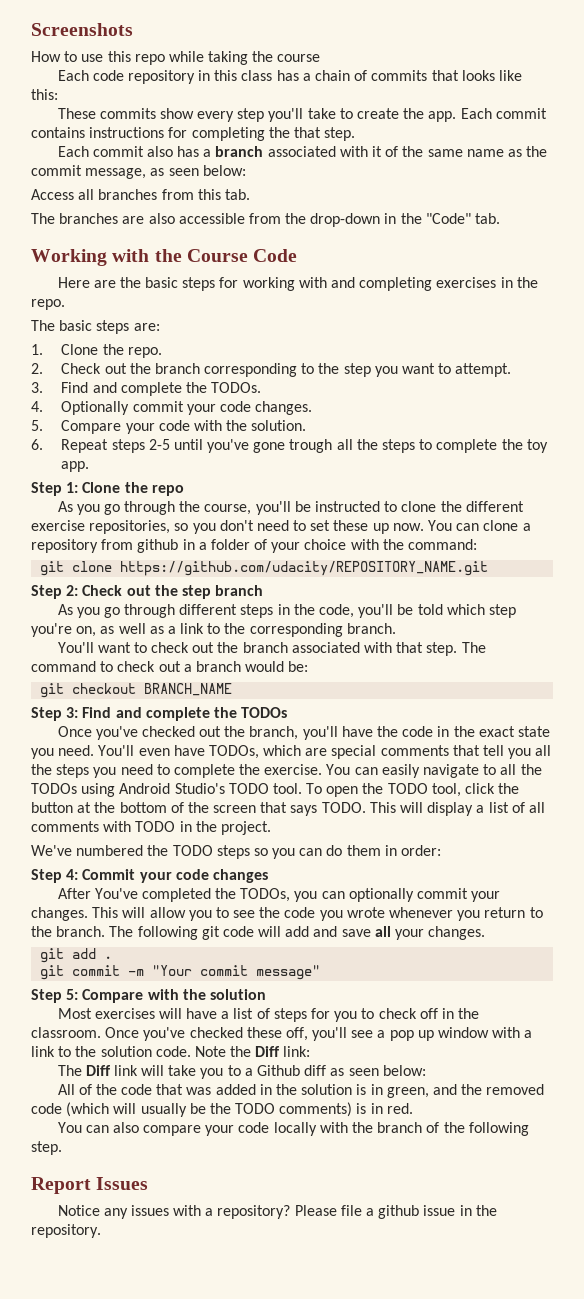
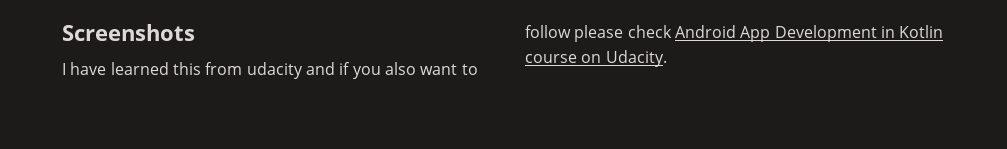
[31,51,321,65] [57,70,522,84] [31,89,58,100] [57,108,547,122] [31,127,356,141] [57,146,548,157] [31,165,246,179] [31,189,250,200] [31,213,501,227] [31,249,298,266] [57,277,538,291] [31,299,65,310] [31,320,160,334] [31,344,162,358] [31,363,512,377] [31,382,262,396] [31,401,313,415] [31,420,307,434] [31,439,548,453] [61,461,90,472] [31,482,184,496] [57,501,524,515] [31,520,531,534] [31,539,478,553] [40,561,489,576] [31,585,264,599] [57,604,516,618] [31,623,396,637] [57,642,486,656] [31,661,309,672] [40,683,233,698] [31,707,288,721] [57,726,550,740] [31,745,552,759] [31,764,542,778] [31,783,520,797] [31,802,545,816] [31,821,271,835] [31,845,442,859] [31,869,268,883] [57,888,501,902] [31,907,543,921] [31,926,486,940] [40,948,113,963] [40,965,321,980] [31,989,266,1003] [57,1008,480,1022] [31,1027,533,1041] [31,1046,311,1057] [57,1065,426,1079] [57,1084,545,1098] [31,1102,413,1117] [57,1122,529,1136] [31,1141,62,1155] [31,1177,149,1194] [57,1205,497,1219] [31,1224,101,1238] How to use this repo while taking the course // Each code repository in this class has a chain of commits that looks like this: // These commits show every step you'll take to create the app. Each commit contains instructions for completing the that step. // Each commit also has a branch associated with it of the same name as the commit message, as seen below: // Access all branches from this tab. // The branches are also accessible from the drop-down in the "Code" tab. // Working with the Course Code // Here are the basic steps for working with and completing exercises in the repo. // The basic steps are: // 1. Clone the repo. // 2. Check out the branch corresponding to the step you want to attempt. // 3. Find and complete the TODOs. // 4. Optionally commit your code changes. // 5. Compare your code with the solution. // 6. Repeat steps 2-5 until you've gone trough all the steps to complete the toy app. // Step 1: Clone the repo // As you go through the course, you'll be instructed to clone the different exercise repositories, so you don't need to set these up now. You can clone a repository from github in a folder of your choice with the command: // git clone https://github.com/udacity/REPOSITORY_NAME.git // Step 2: Check out the step branch // As you go through different steps in the code, you'll be told which step you're on, as well as a link to the corresponding branch. // You'll want to check out the branch associated with that step. The command to check out a branch would be: // git checkout BRANCH_NAME // Step 3: Find and complete the TODOs // Once you've checked out the branch, you'll have the code in the exact state you need. You'll even have TODOs, which are special comments that tell you all the steps you need to complete the exercise. You can easily navigate to all the TODOs using Android Studio's TODO tool. To open the TODO tool, click the button at the bottom of the screen that says TODO. This will display a list of all comments with TODO in the project. // We've numbered the TODO steps so you can do them in order: // Step 4: Commit your code changes // After You've completed the TODOs, you can optionally commit your changes. This will allow you to see the code you wrote whenever you return to the branch. The following git code will add and save all your changes. // git add . // git commit -m "Your commit message" // Step 5: Compare with the solution // Most exercises will have a list of steps for you to check off in the classroom. Once you've checked these off, you'll see a pop up window with a link to the solution code. Note the Diff link: // The Diff link will take you to a Github diff as seen below: // All of the code that was added in the solution is in green, and the removed code (which will usually be the TODO comments) is in red. // You can also compare your code locally with the branch of the following step. // Report Issues // Notice any issues with a repository? Please file a github issue in the repository. -> [62,62,478,79] [525,25,944,42] [525,50,667,67] I have learned this from udacity and if you also want to follow please check Android App Development in Kotlin course on Udacity.

